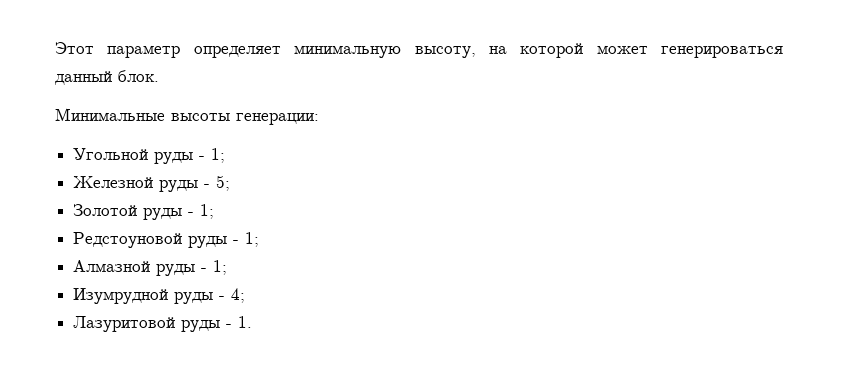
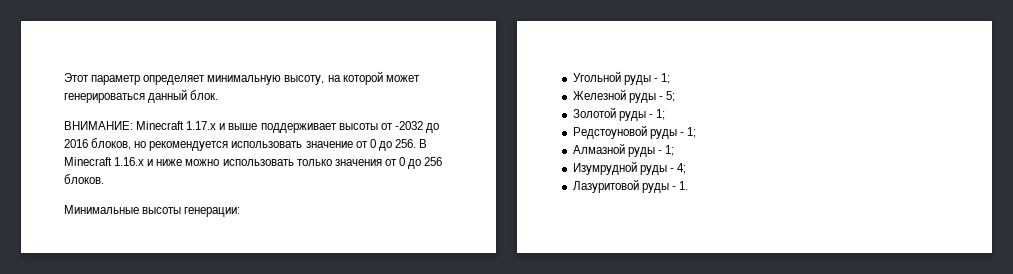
(159, 76) none -> [64,121,439,133] [64,138,428,151] [64,157,443,169] [64,174,104,184] // ВНИМАНИЕ: Minecraft 1.17.x и выше поддерживает высоты от -2032 до 2016 блоков, но рекомендуется использовать значение от 0 до 256. В Minecraft 1.16.x и ниже можно использовать только значения от 0 до 256 блоков.

